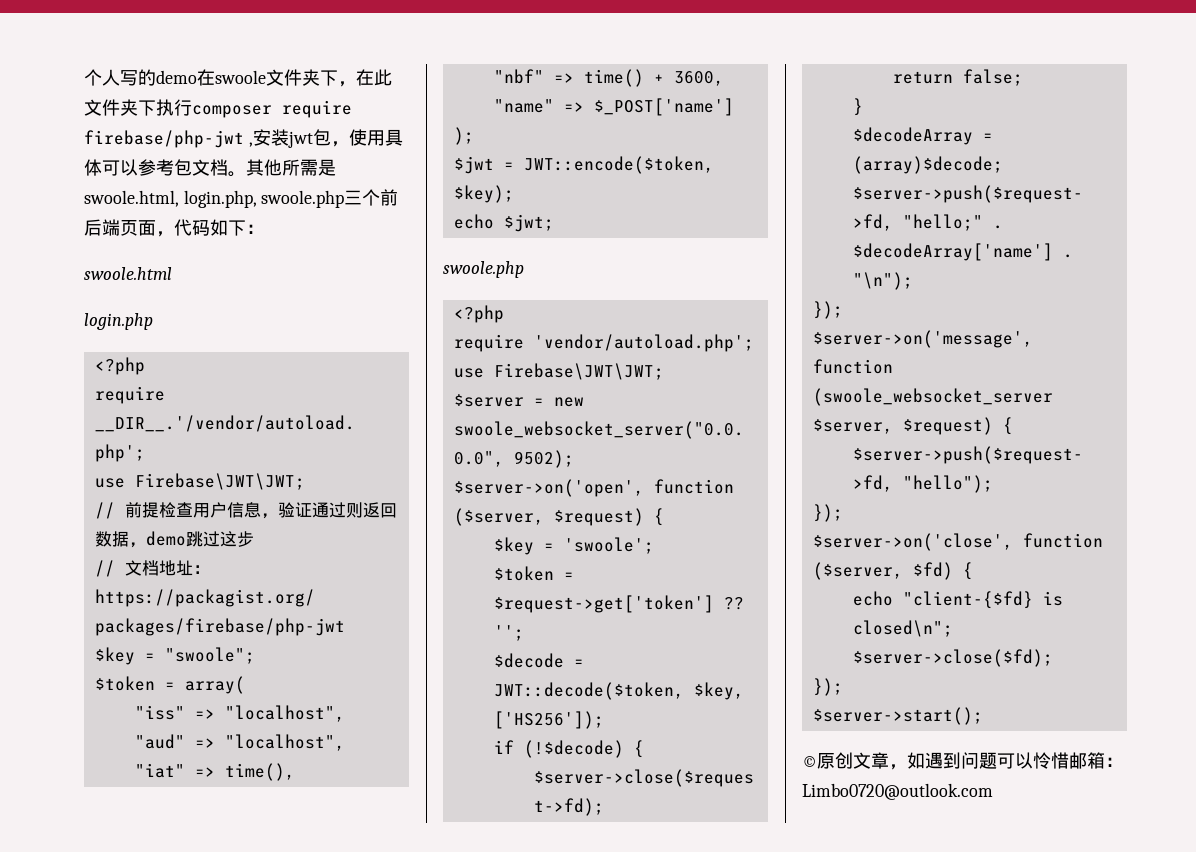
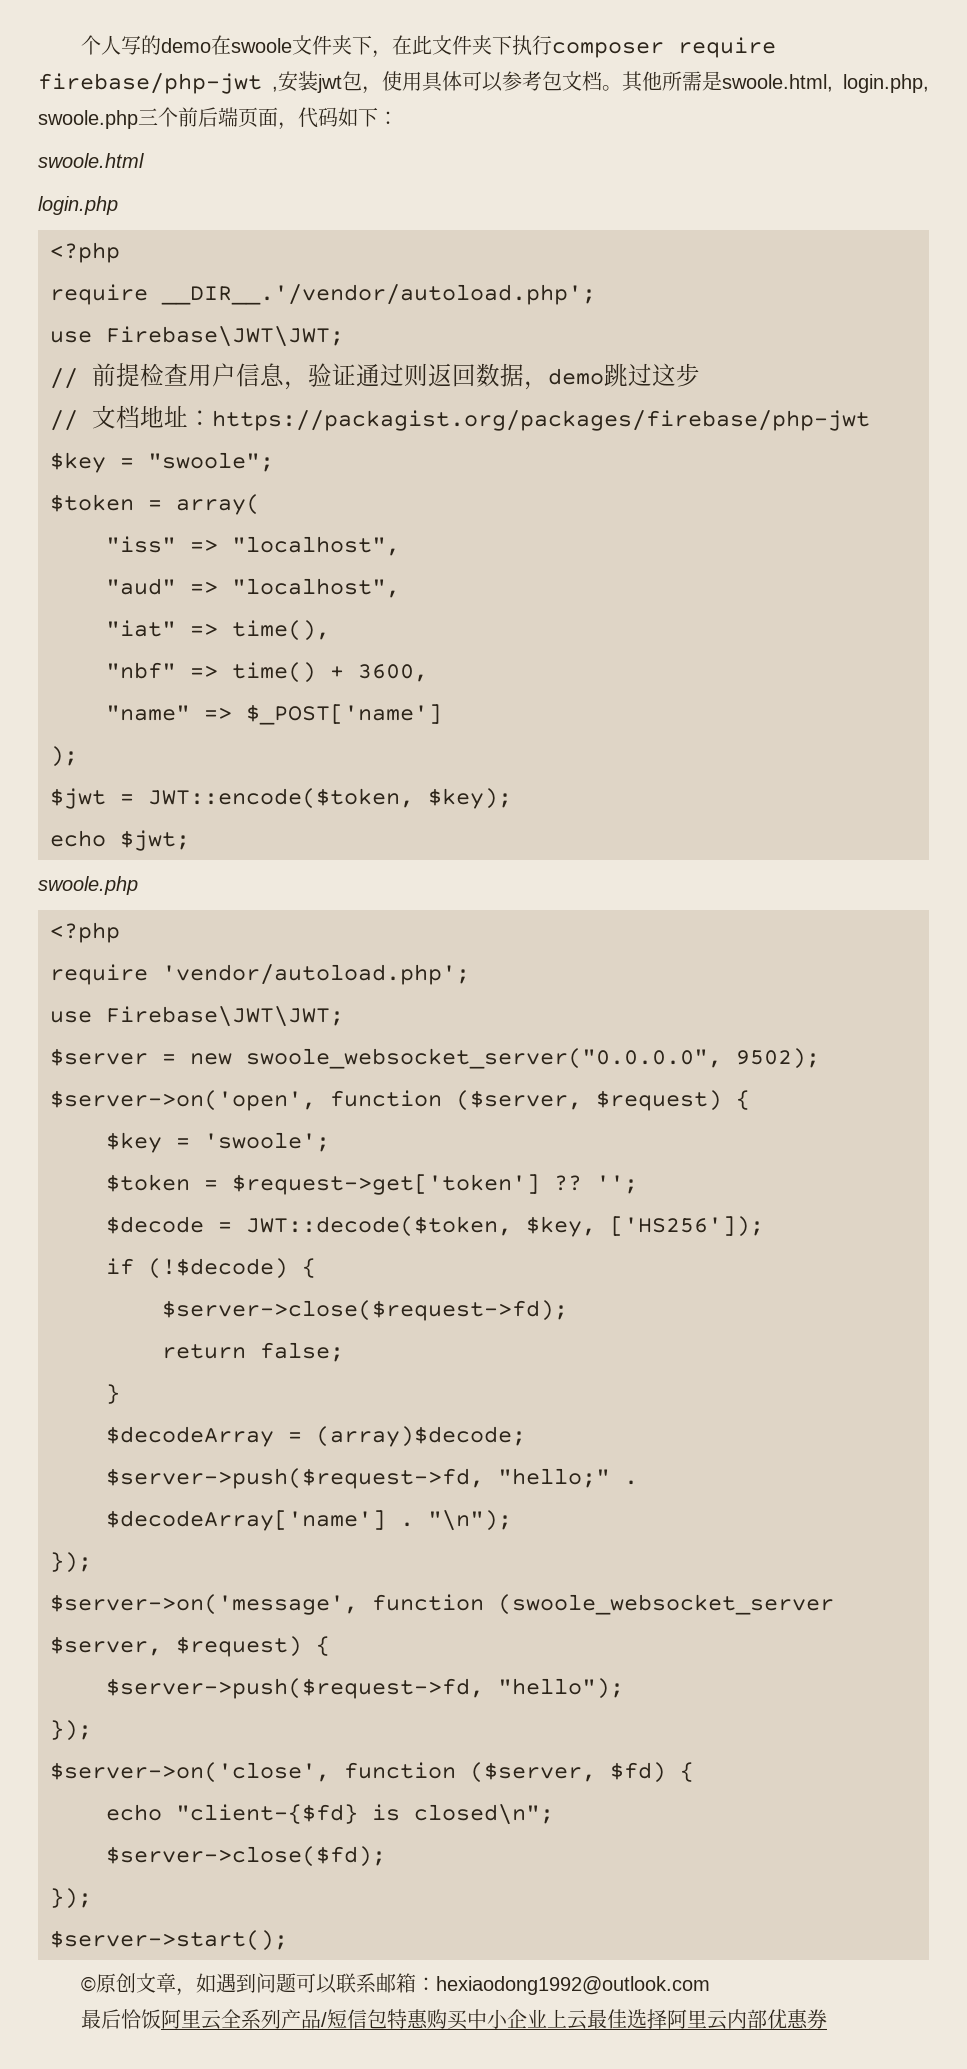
[1033,752,1123,769] [802,783,993,800] 怜惜邮箱：Limbo0720@outlook.com -> [335,1973,710,1995] [80,2009,827,2030] 联系邮箱：hexiaodong1992@outlook.com // 最后恰饭阿里云全系列产品/短信包特惠购买中小企业上云最佳选择阿里云内部优惠券

